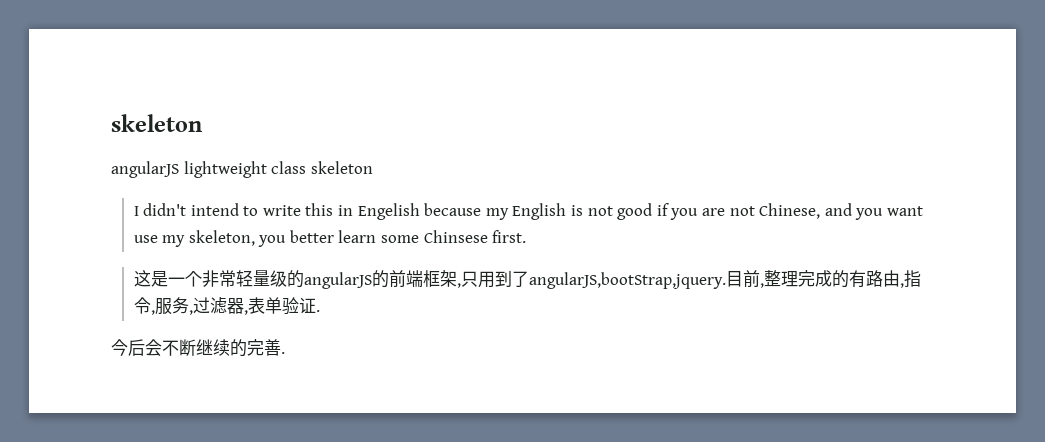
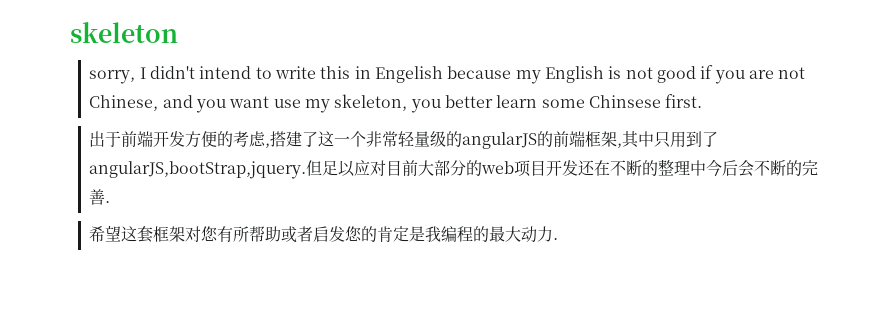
[111,114,202,132] [111,161,373,178] skeleton // angularJS lightweight class skeleton // -> [70,22,178,43] [89,70,136,84] skeleton // sorry,
[133,270,168,287] 这是 -> [89,131,335,148] 出于前端开发方便的考虑,搭建了这
(461, 285) none -> [622,131,655,148] 其中
[725,270,921,288] [133,297,320,315] 目前,整理完成的有路由,指令,服务,过滤器,表单验证. // -> [306,159,707,177] 但足以应对目前大部分的web项目开发还在不断的整理中
[196,339,230,356] 继续 -> (787, 168) none
(285, 353) none -> [89,225,559,243] // 希望这套框架对您有所帮助或者启发您的肯定是我编程的最大动力.

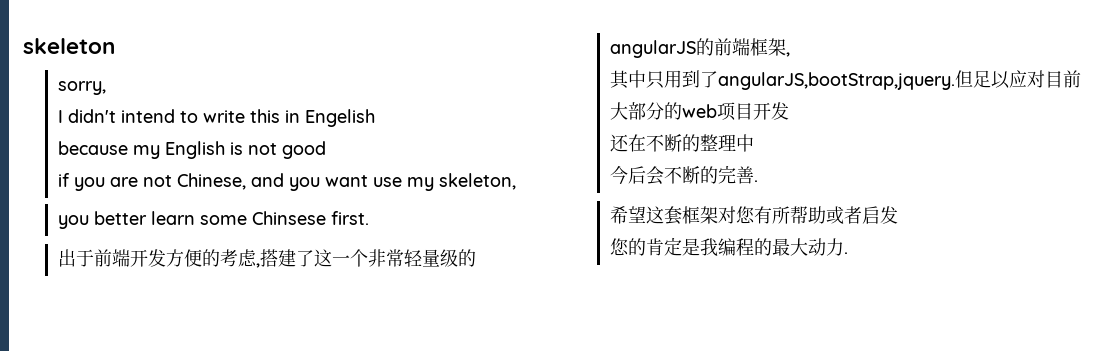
(136, 77) none -> (106, 88) //
(443, 74) none -> (375, 118) //
(696, 74) none -> (326, 150) //
(408, 102) none -> (516, 181) //
(623, 145) none -> (790, 54) //
(579, 168) none -> (789, 111) //
(707, 168) none -> (754, 143) //
(346, 234) none -> (898, 215) //

